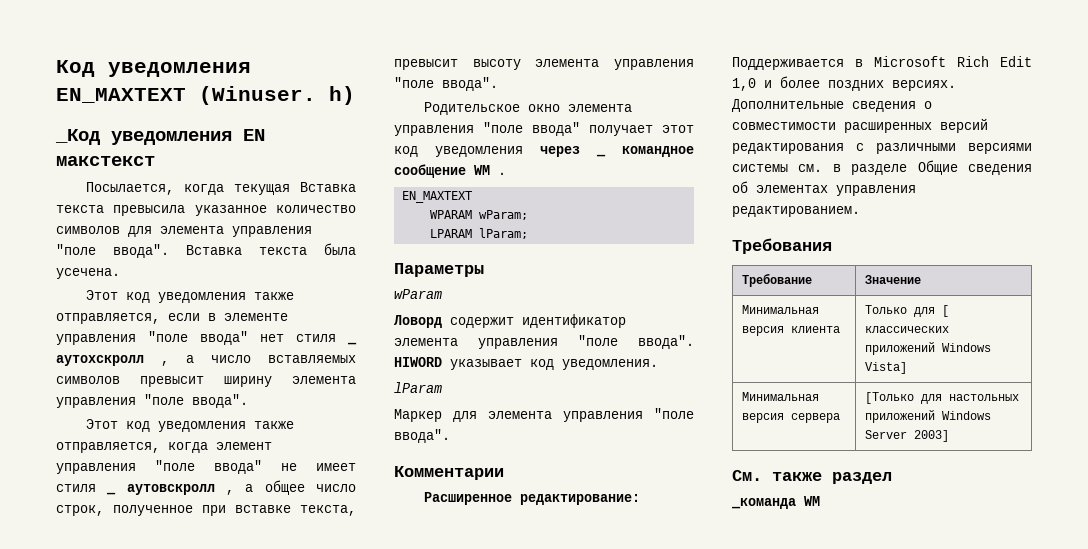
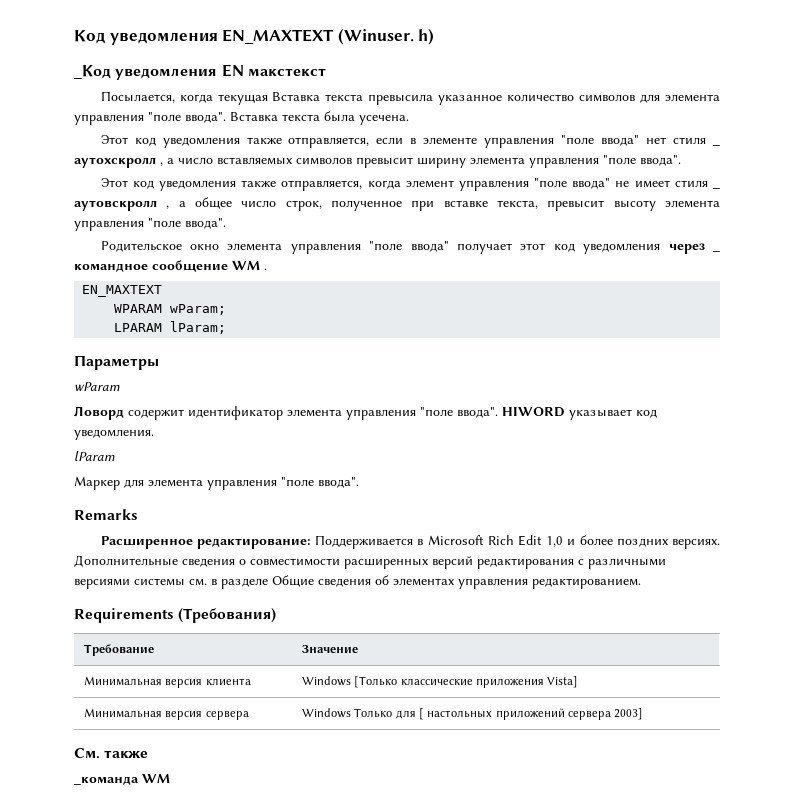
[394,466,504,480] Комментарии -> [74,509,138,520] Remarks
[732,238,832,254] Требования -> [74,608,277,623] Requirements (Требования)
[865,305,950,317] [865,326,950,333] [865,342,992,355] [865,362,908,374] [742,392,820,401] [742,413,841,423] [865,392,1020,404] [865,410,992,423] [865,430,908,439] Только для [ классических приложений Windows Vista] // Минимальная версия сервера | [Только для настольных приложений Windows Server -> [301,676,579,688] [83,708,249,720] [301,708,611,720] Windows [Только классические приложения Vista] // Минимальная версия сервера | Windows Только для [ настольных приложений сервера
[832,472,892,484] раздел -> (149, 754) none

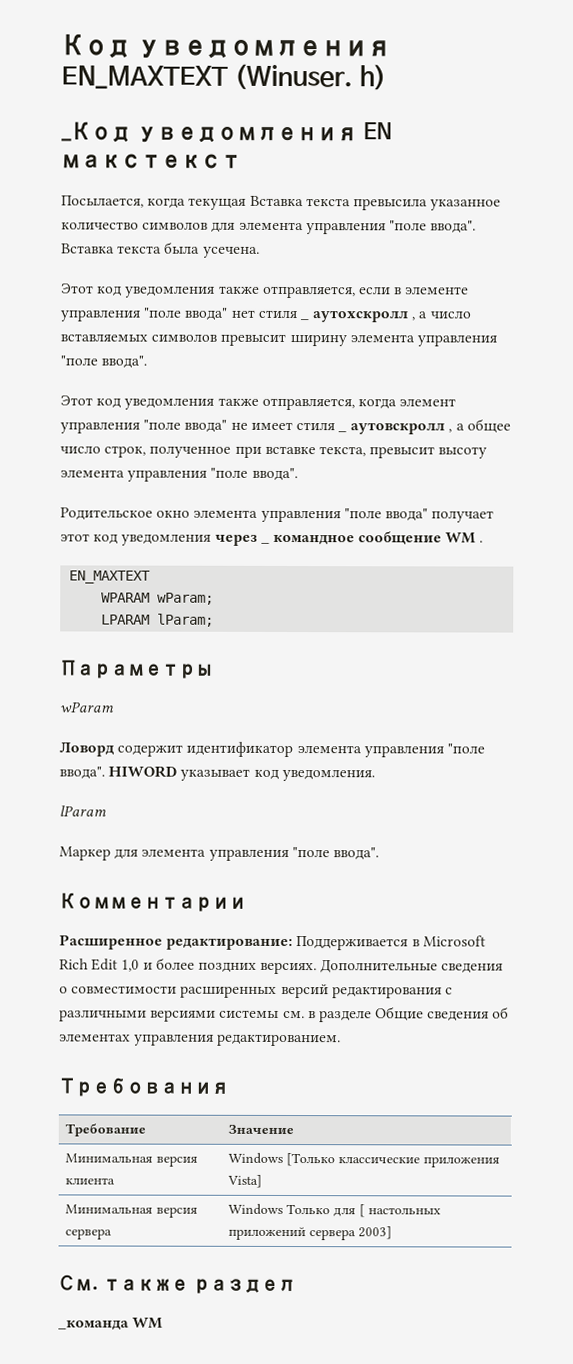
[74,509,138,520] Remarks -> [59,892,247,912] Комментарии
[74,608,277,623] Requirements (Требования) -> [58,1077,229,1097] Требования
(149, 754) none -> [193,1278,297,1295] раздел

